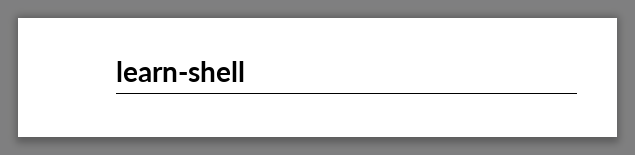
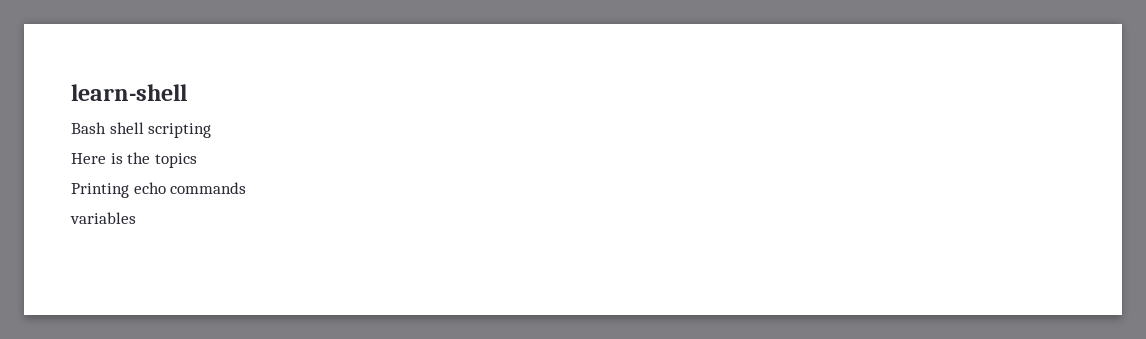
(245, 71) none -> [71,122,212,138] [71,152,197,168] [71,182,247,198] [70,212,136,224] // Bash shell scripting // Here is the topics // Printing echo commands // variables

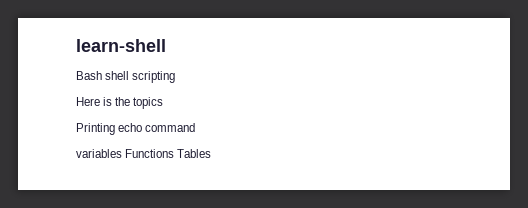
[170,182,247,194] commands -> [145,123,196,132] command
(136, 218) none -> [125,149,212,158] Functions Tables

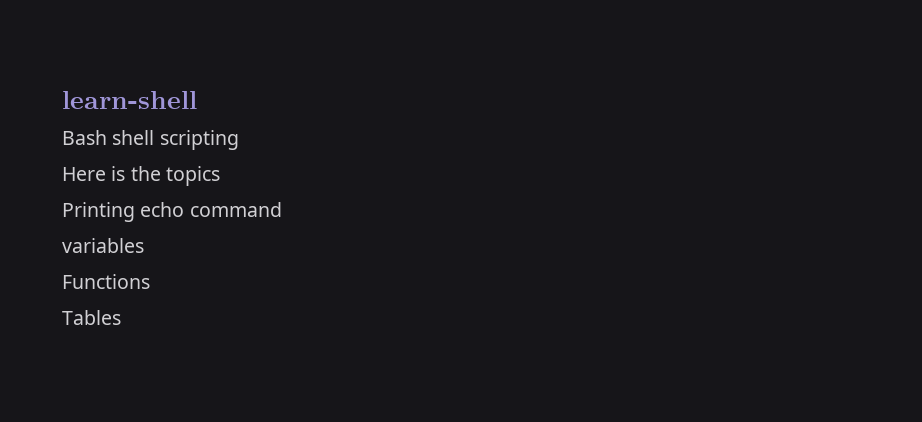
(122, 153) none -> (144, 245) //
(175, 153) none -> (150, 281) //

